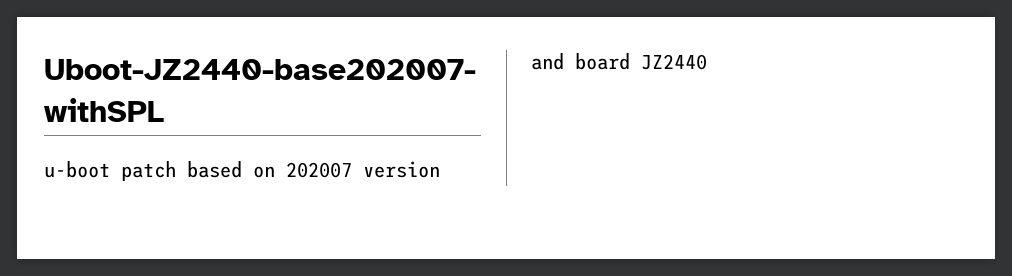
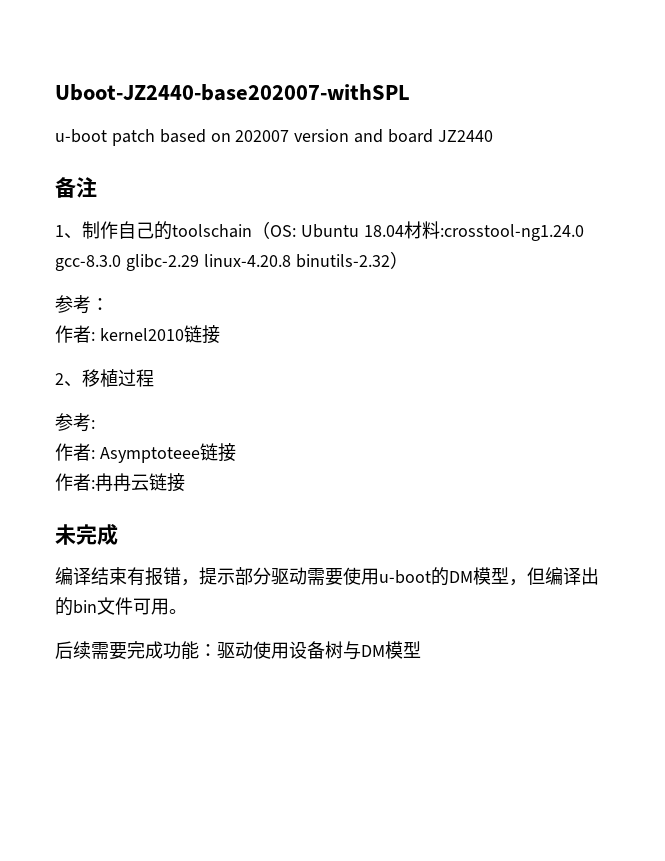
(707, 62) none -> [55,177,97,198] [55,221,584,241] [55,251,408,271] [55,295,109,314] [55,325,220,344] [55,368,154,387] [55,413,95,432] [55,443,236,463] [55,473,185,492] [55,523,118,546] [55,567,599,586] [55,597,187,616] [55,641,421,660] // 备注 // 1、制作自己的toolschain（OS: Ubuntu 18.04材料:crosstool-ng1.24.0 gcc-8.3.0 glibc-2.29 linux-4.20.8 binutils-2.32） // 参考： // 作者: kernel2010链接 // 2、移植过程 // 参考: // 作者: Asymptoteee链接 // 作者:冉冉云链接 // 未完成 // 编译结束有报错，提示部分驱动需要使用u-boot的DM模型，但编译出的bin文件可用。 // 后续需要完成功能：驱动使用设备树与DM模型

